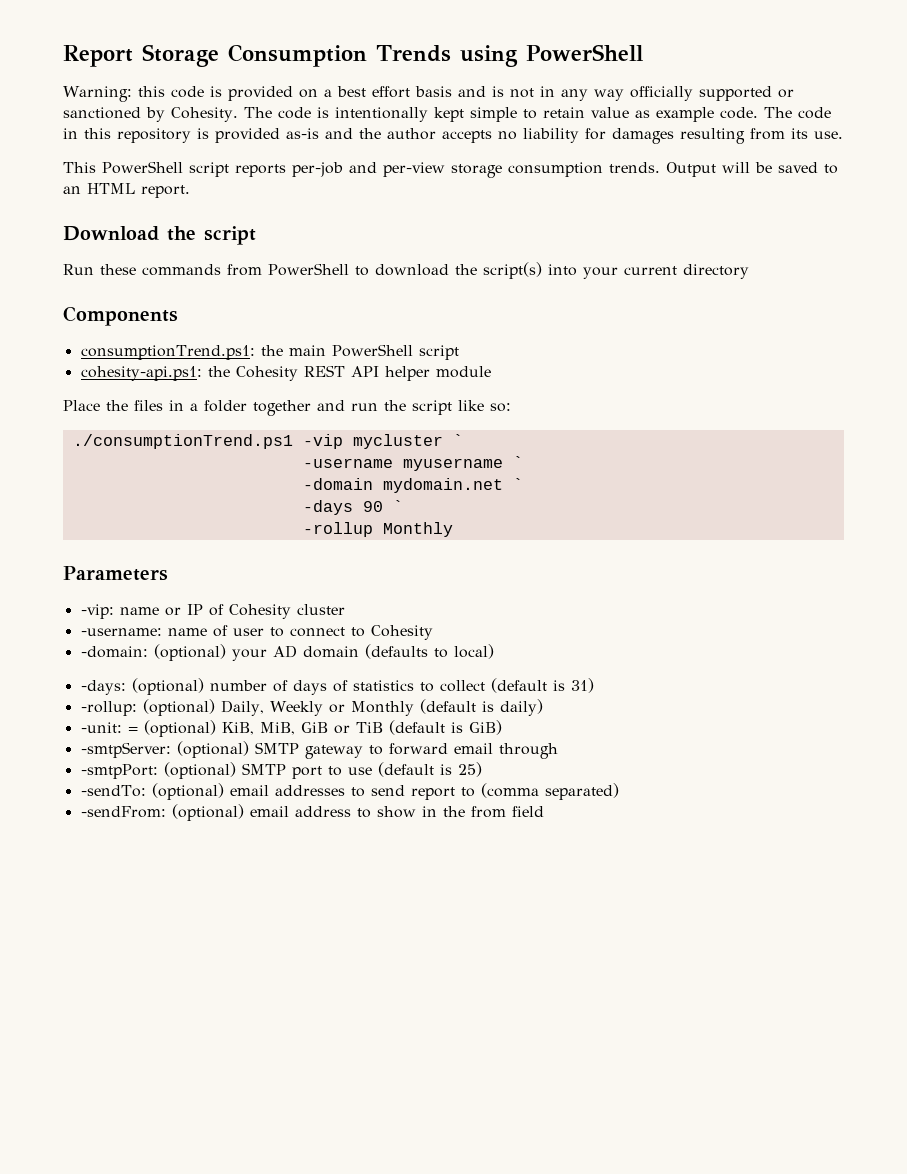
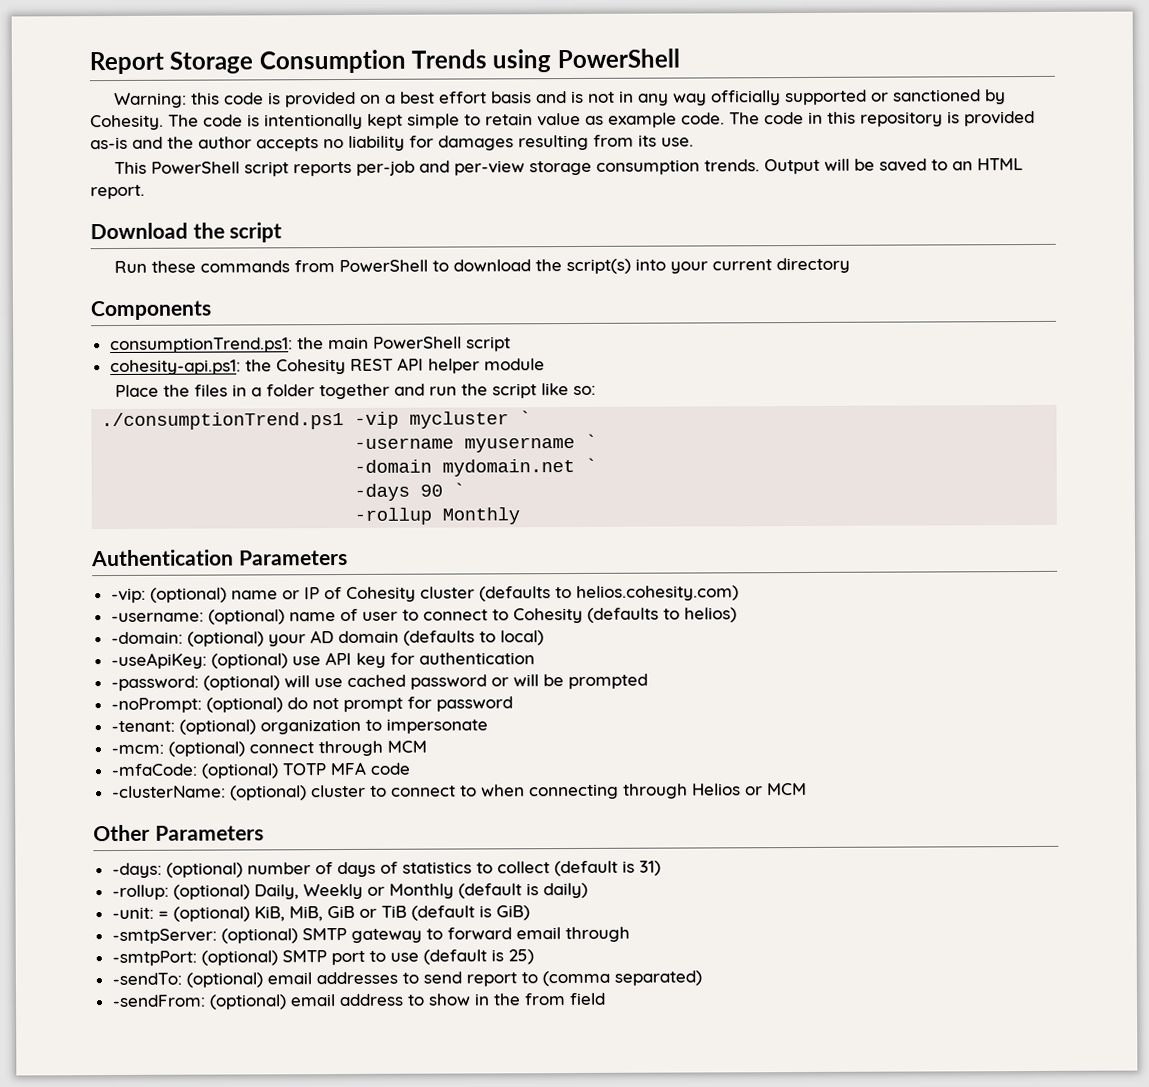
(453, 529) none -> [91,549,234,567] Authentication
(114, 611) none -> [149,587,227,603] (optional)
(345, 609) none -> [478,585,739,602] (defaults to helios.cohesity.com)
(162, 632) none -> [207,609,285,625] (optional)
(433, 632) none -> [586,607,737,623] (defaults to helios)
(494, 651) none -> [110,651,535,670] [110,673,648,692] [110,696,513,714] [110,718,488,735] [110,740,427,757] [110,761,411,779] [111,782,807,801] [93,824,264,842] // -useApiKey: (optional) use API key for authentication // -password: (optional) will use cached password or will be prompted // -noPrompt: (optional) do not prompt for password // -tenant: (optional) organization to impersonate // -mcm: (optional) connect through MCM // -mfaCode: (optional) TOTP MFA code // -clusterName: (optional) cluster to connect to when connecting through Helios or MCM // Other Parameters

